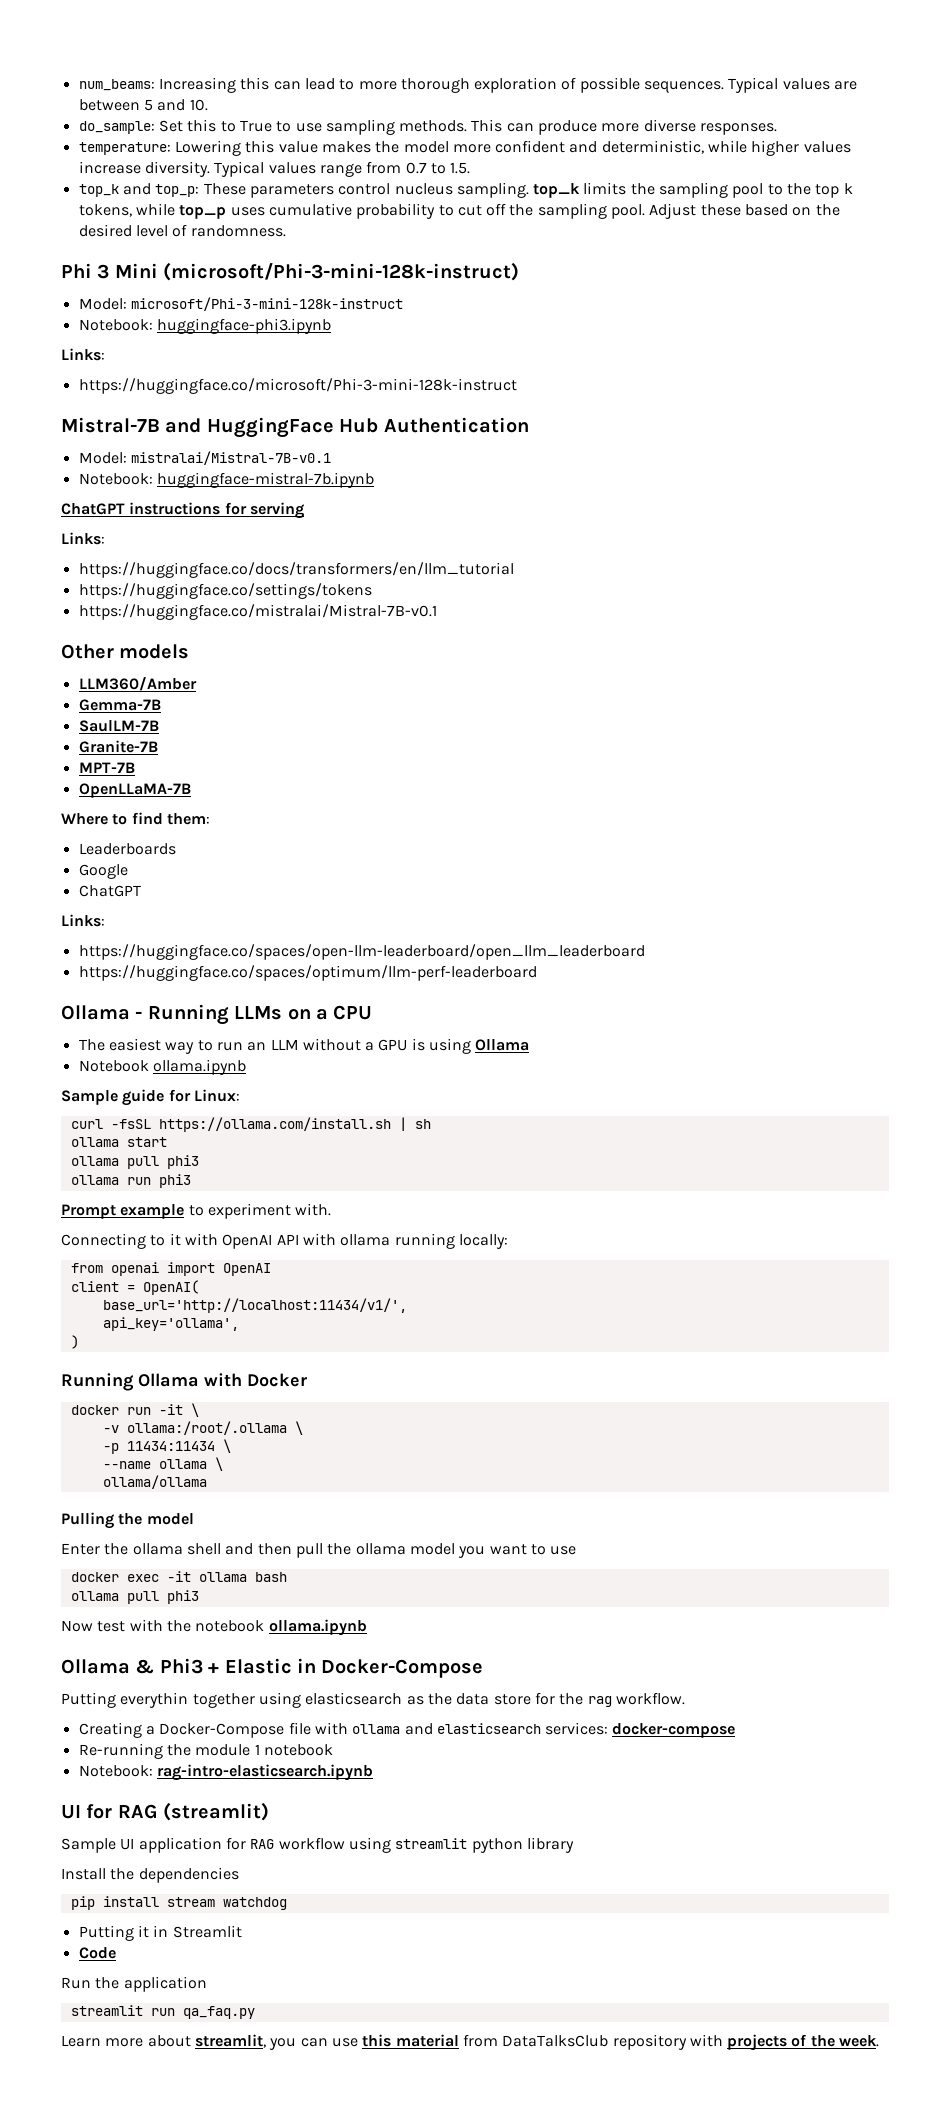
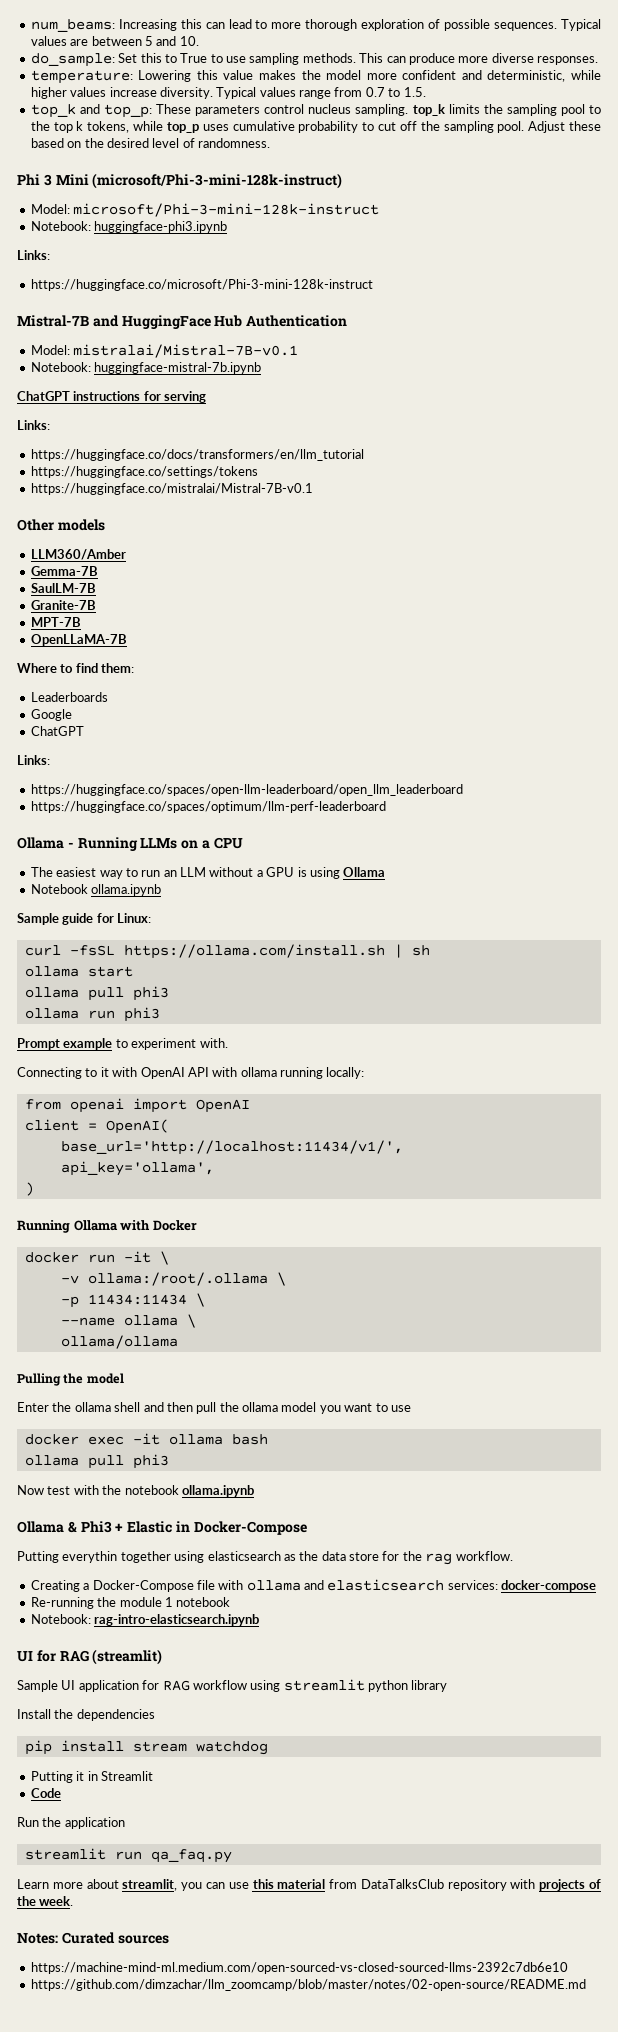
(880, 2041) none -> [17,1932,169,1944] [30,1962,568,1974] [30,1979,586,1991] // Notes: Curated sources // https://machine-mind-ml.medium.com/open-sourced-vs-closed-sourced-llms-2392c7db6e10 // https://github.com/dimzachar/llm_zoomcamp/blob/master/notes/02-open-source/README.md

